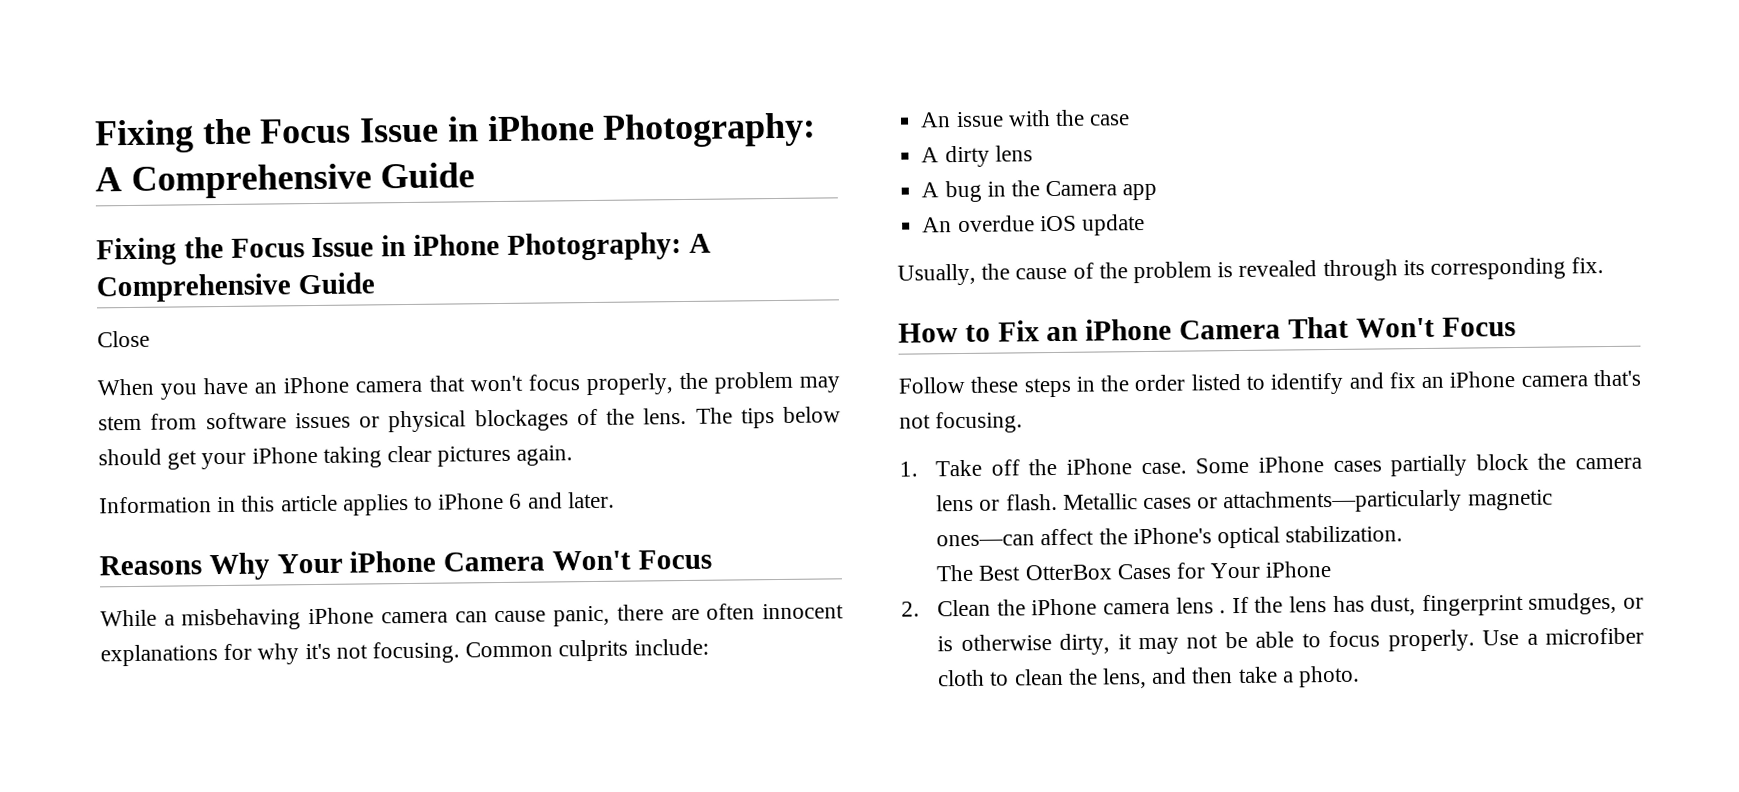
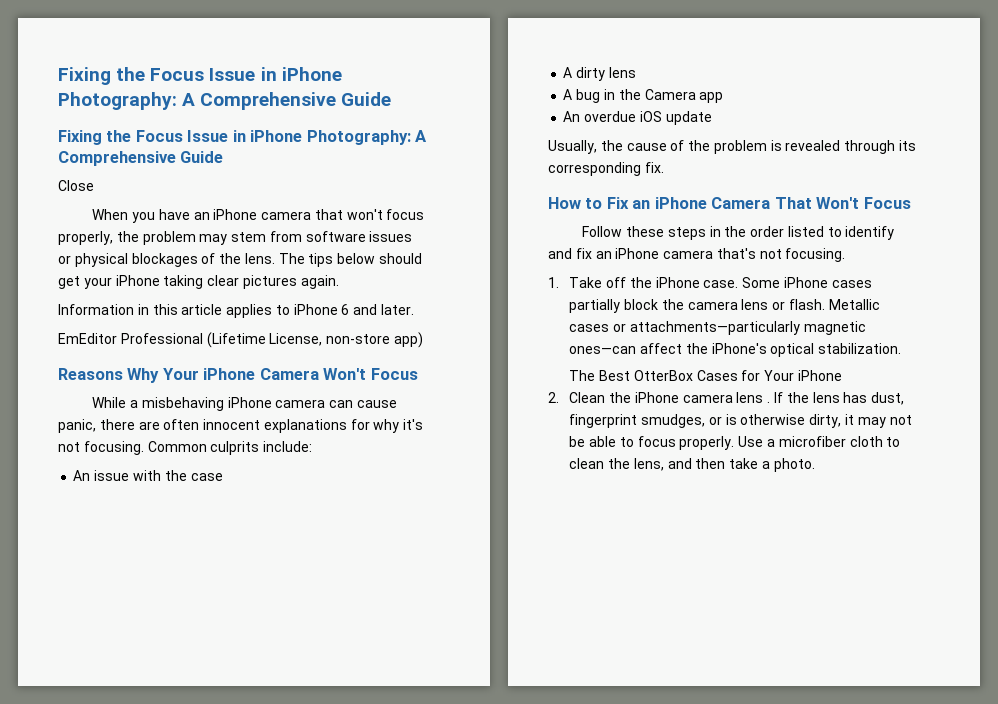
(615, 500) none -> [58,332,423,348] // EmEditor Professional (Lifetime License, non-store app)

